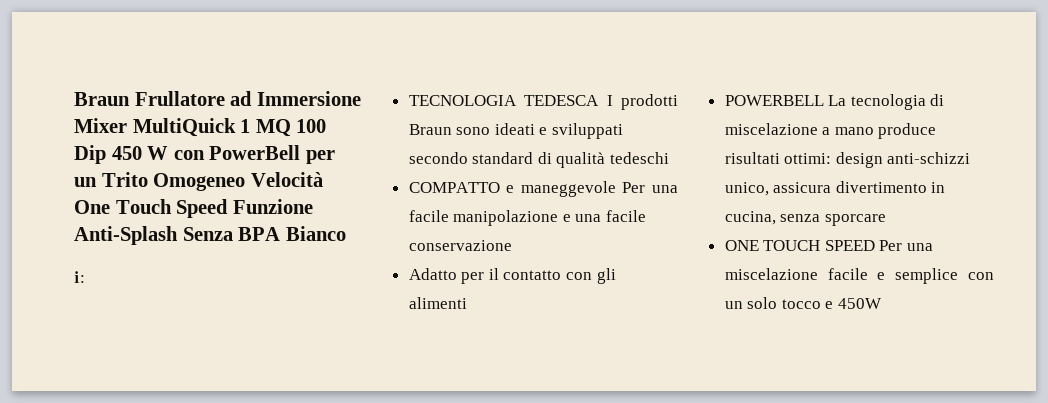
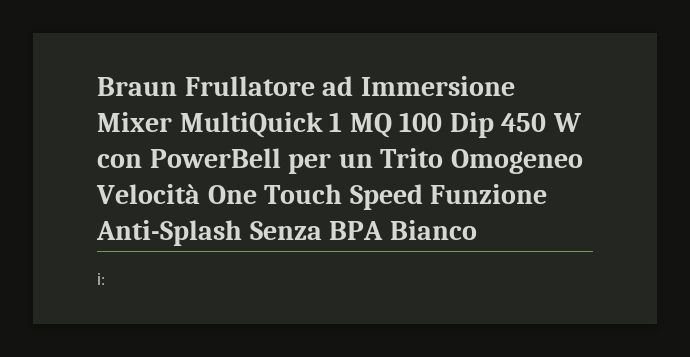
[408,94,678,110] [408,123,624,139] [408,152,670,168] [408,181,678,197] [408,210,647,226] [408,240,512,251] [408,268,616,284] [408,297,467,309] [724,94,945,110] [724,123,937,139] [724,152,971,168] [724,181,946,196] [724,211,886,226] [724,240,934,251] [724,268,994,284] [724,297,883,309] // TECNOLOGIA TEDESCA I prodotti Braun sono ideati e sviluppati secondo standard di qualità tedeschi // COMPATTO e maneggevole Per una facile manipolazione e una facile conservazione // Adatto per il contatto con gli alimenti // POWERBELL La tecnologia di miscelazione a mano produce risultati ottimi: design anti-schizzi unico, assicura divertimento in cucina, senza sporcare // ONE TOUCH SPEED Per una miscelazione facile e semplice con un solo tocco e 450W -> (105, 279) none

